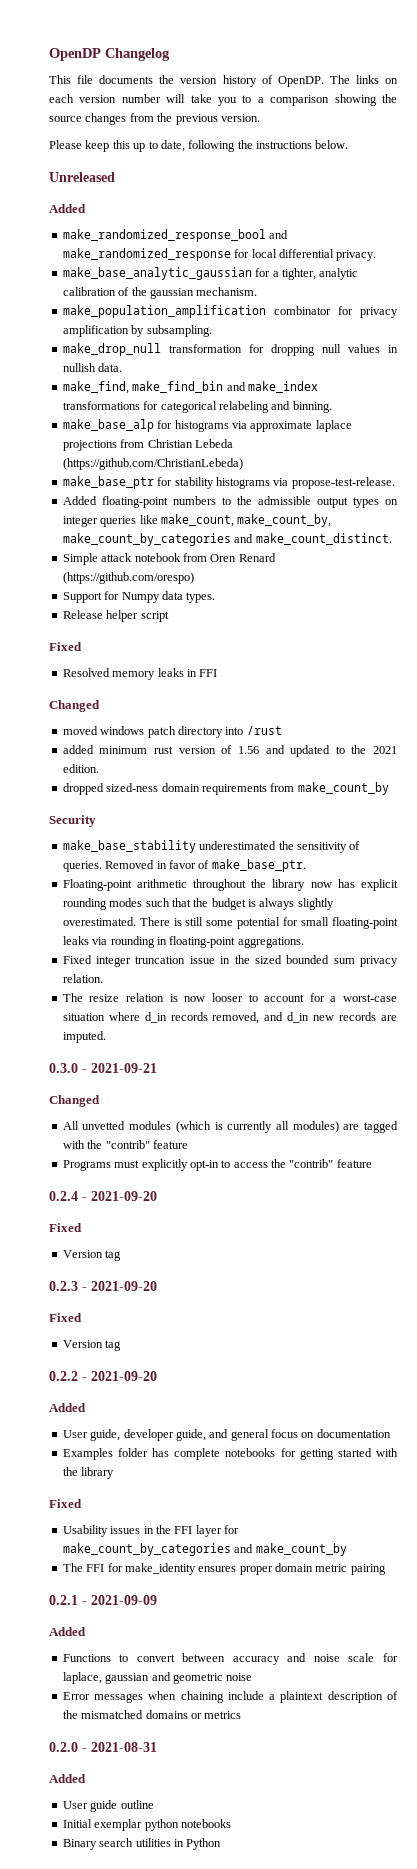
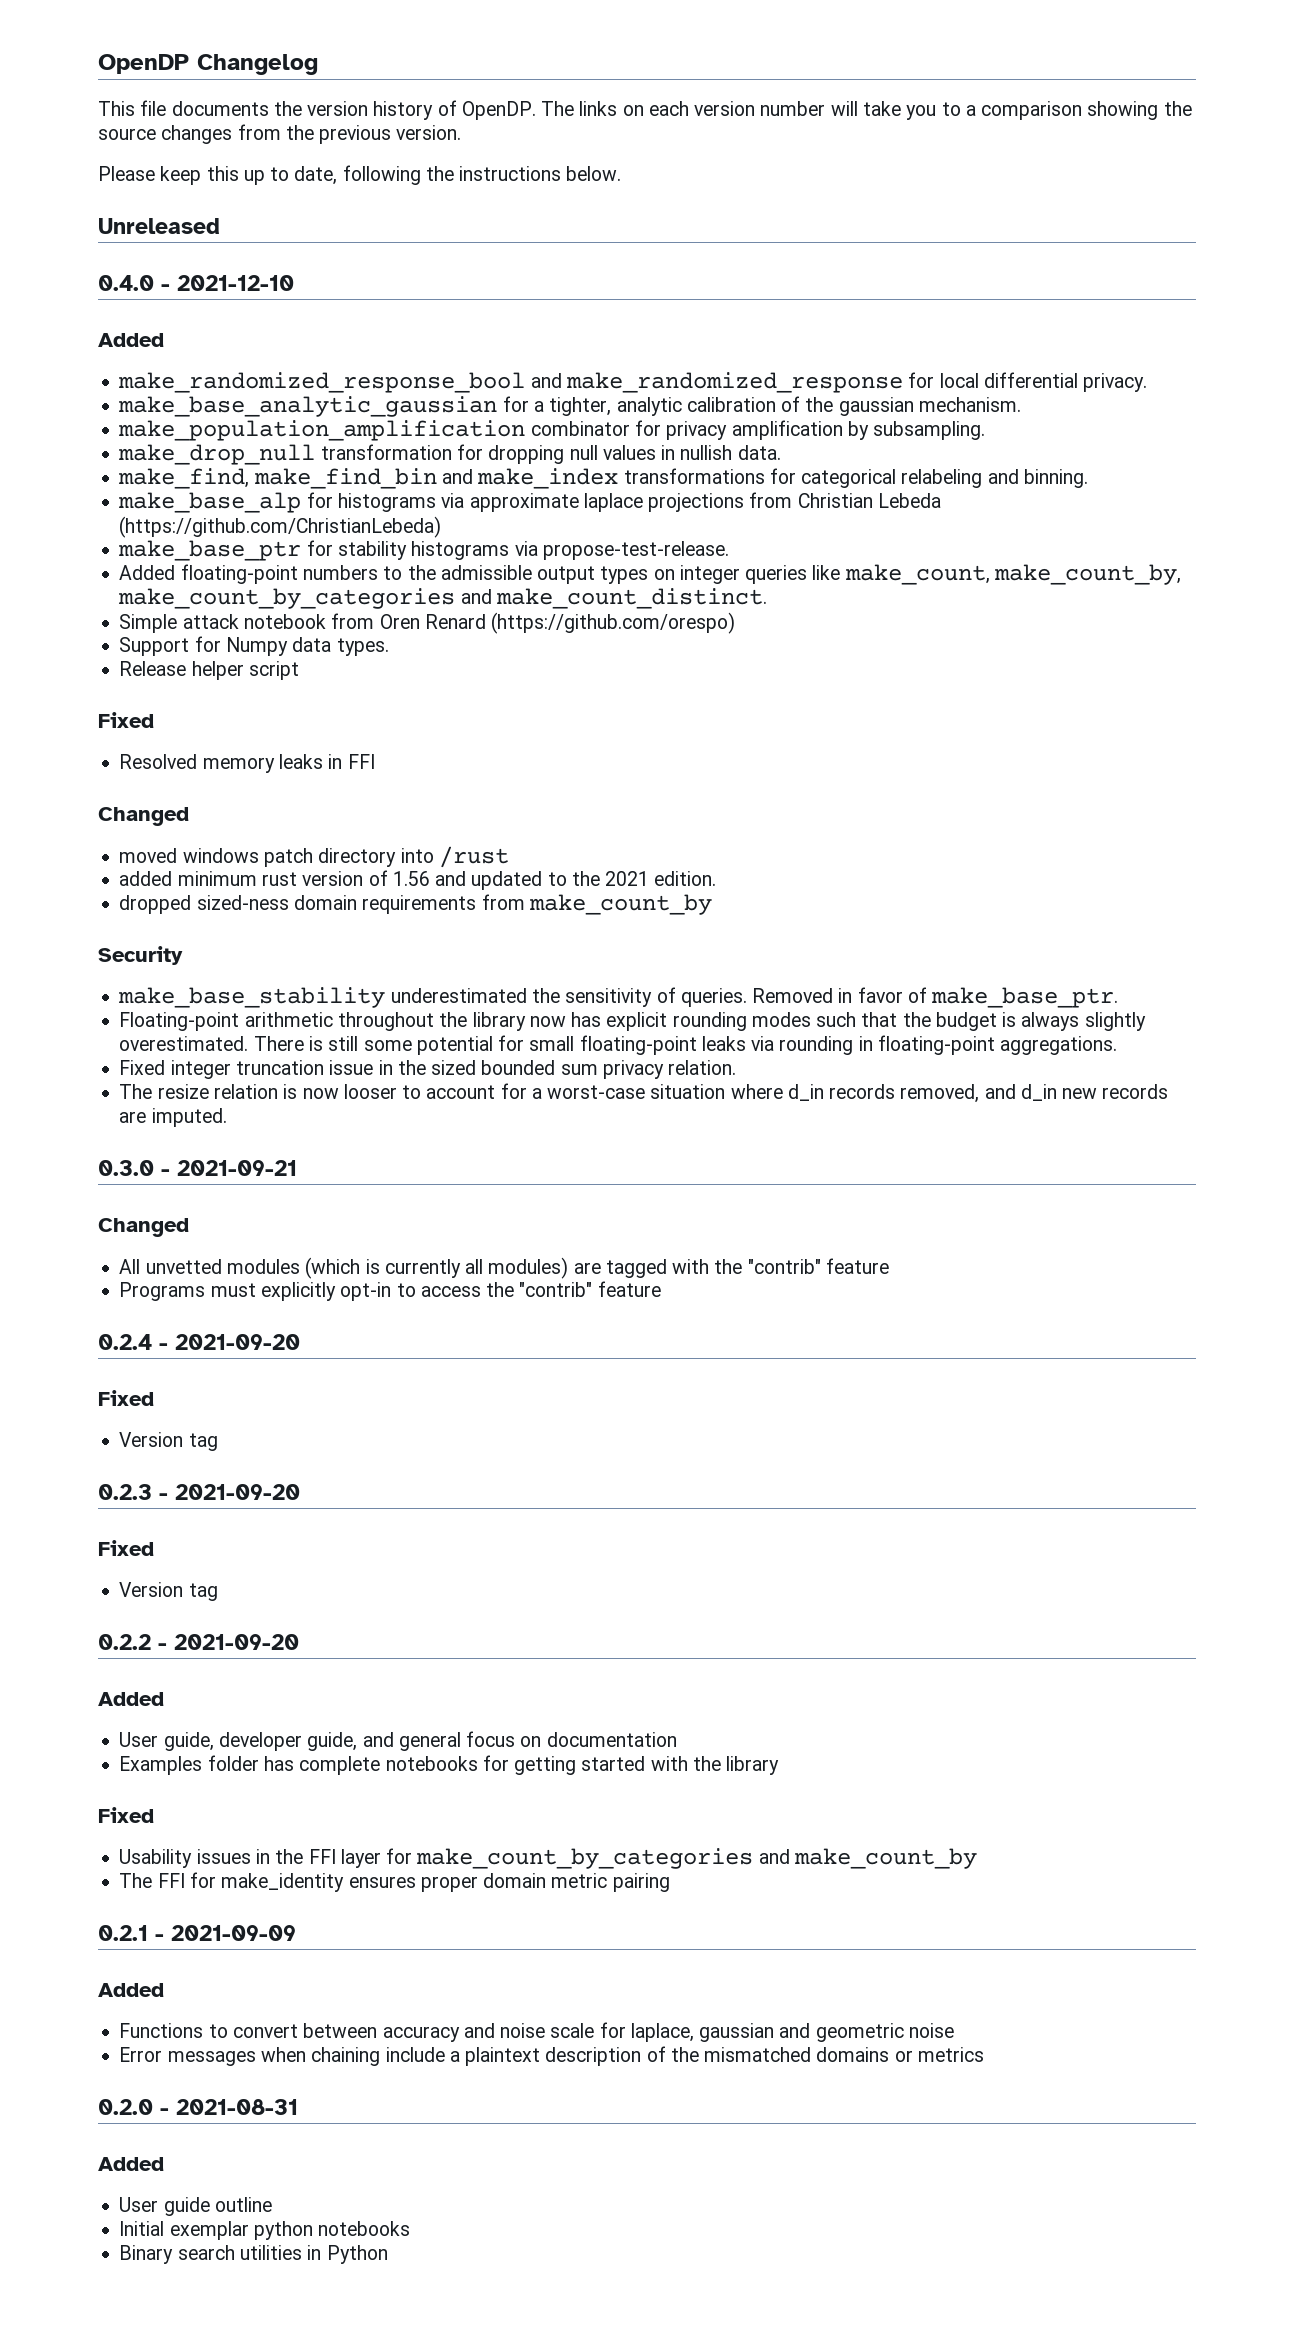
(115, 177) none -> [98,275,294,291] // 0.4.0 - 2021-12-10

